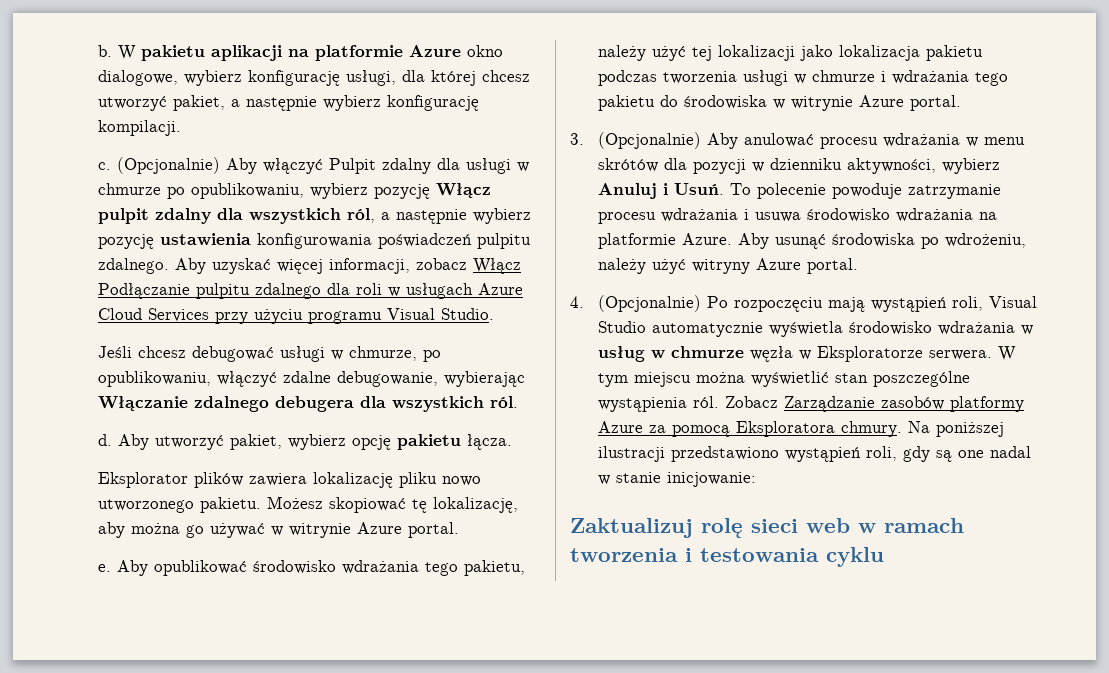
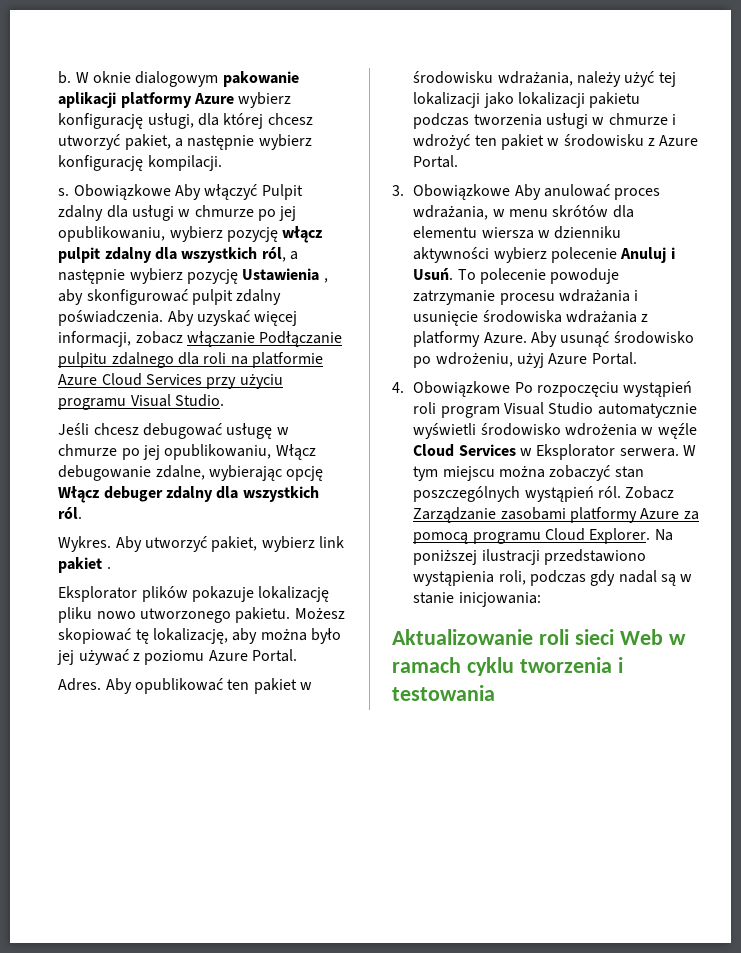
[141,45,504,61] [98,70,179,86] pakietu aplikacji na platformie Azure okno dialogowe, -> [92,71,299,87] [58,92,234,108] oknie dialogowym pakowanie aplikacji platformy Azure
[98,157,221,174] c. (Opcjonalnie) -> [58,184,171,200] s. Obowiązkowe
(186, 193) none -> [279,206,297,221] jej
[436,183,492,198] Włącz -> [282,226,323,243] włącz
[160,233,532,249] [98,258,170,274] ustawienia konfigurowania poświadczeń pulpitu zdalnego. -> [242,268,328,283] [58,289,282,305] [58,310,164,326] Ustawienia , aby skonfigurować pulpit zdalny poświadczenia.
[473,258,522,274] Włącz -> [186,331,255,347] włączanie
[388,283,474,299] w usługach -> [230,352,323,368] na platformie
[280,346,442,362] [98,371,526,387] [98,396,355,412] usługi w chmurze, po opublikowaniu, włączyć zdalne debugowanie, wybierając Włączanie zdalnego debugera -> [226,423,289,439] [58,444,316,460] [58,465,324,481] [58,486,213,503] usługę w chmurze po jej opublikowaniu, Włącz debugowanie zdalne, wybierając opcję Włącz debuger zdalny
[98,434,113,446] d. -> [58,536,112,552] Wykres.
[352,434,513,450] opcję pakietu łącza. -> [318,536,344,548] [58,557,111,573] link pakiet .
[249,473,308,486] zawiera -> [191,586,254,602] pokazuje
[186,522,460,538] [98,560,526,576] go używać w witrynie Azure portal. // e. Aby opublikować środowisko wdrażania tego pakietu, -> [310,628,341,644] [57,649,297,665] [58,678,312,694] [413,71,573,86] było jej używać z poziomu Azure Portal. // Adres. Aby opublikować ten pakiet w środowisku wdrażania,
[839,45,921,61] lokalizacja -> [517,92,585,108] lokalizacji
[892,70,1009,86] [598,95,962,111] wdrażania tego pakietu do środowiska w witrynie Azure portal. -> [413,134,699,150] [413,155,459,168] wdrożyć ten pakiet w środowisku z Azure Portal.
[598,132,702,149] (Opcjonalnie) -> [413,184,511,200] Obowiązkowe
[820,133,961,149] procesu wdrażania -> [614,188,661,200] [413,205,489,220] proces wdrażania,
[693,158,1001,174] pozycji w dzienniku aktywności, wybierz -> [413,226,622,239] [413,247,617,263] elementu wiersza w dzienniku aktywności wybierz polecenie
[755,208,998,222] [598,233,677,249] usuwa środowisko wdrażania na platformie -> [413,310,649,326] [413,331,481,347] usunięcie środowiska wdrażania z platformy
[832,233,916,247] środowiska -> [613,331,694,344] środowisko
[598,258,859,274] należy użyć witryny Azure portal. -> [516,352,637,368] użyj Azure Portal.
[598,295,702,312] (Opcjonalnie) -> [413,381,511,397] Obowiązkowe
[828,296,1038,312] [598,321,1034,337] [598,346,924,362] mają wystąpień roli, Visual Studio automatycznie wyświetla środowisko wdrażania w usług w chmurze węzła w Eksploratorze -> [623,381,693,397] [413,402,697,418] [413,423,697,439] [413,444,616,460] wystąpień roli program Visual Studio automatycznie wyświetli środowisko wdrożenia w węźle Cloud Services w Eksplorator
[751,371,971,387] [598,397,688,412] wyświetlić stan poszczególne wystąpienia -> [549,465,644,481] [413,486,594,502] zobaczyć stan poszczególnych wystąpień
[881,396,945,410] zasobów -> [500,507,566,520] zasobami
[736,421,903,437] Eksploratora chmury. -> [472,528,651,544] programu Cloud Explorer.
[785,446,1032,462] [598,472,757,487] [570,518,850,538] wystąpień roli, gdy są one nadal w stanie inicjowanie: // Zaktualizuj rolę sieci web -> [413,570,693,586] [413,592,541,607] [392,629,663,645] wystąpienia roli, podczas gdy nadal są w stanie inicjowania: // Aktualizowanie roli sieci Web
(964, 525) none -> [466,657,514,676] cyklu
[826,547,884,567] cyklu -> (495, 693) none

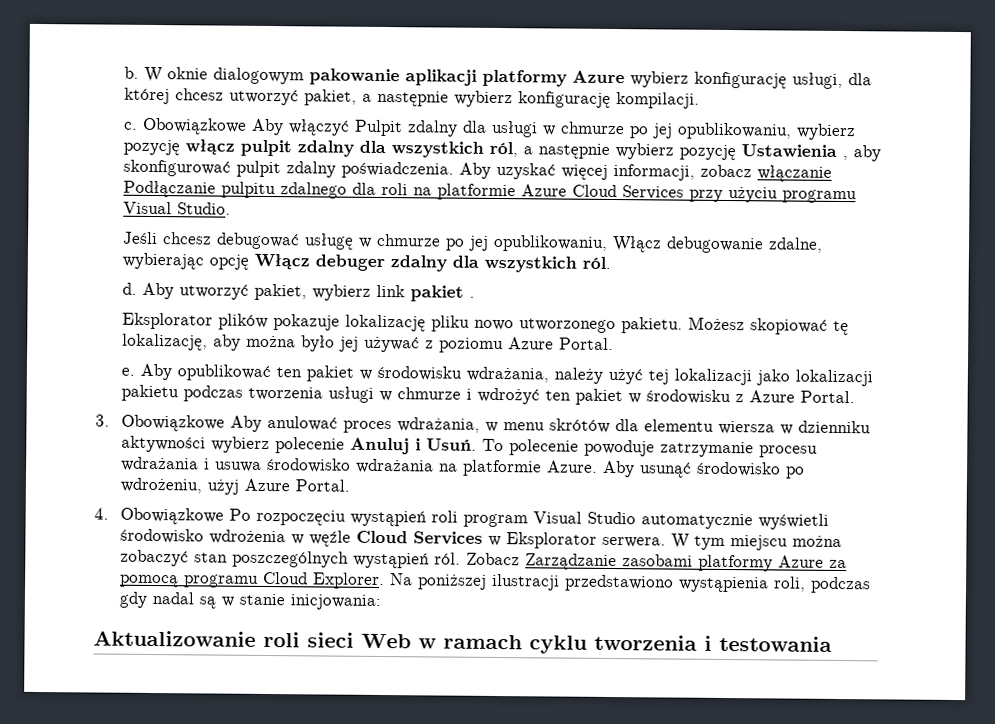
[58,188,70,196] s. -> [123,121,138,130] c.
[58,536,112,552] Wykres. -> [121,282,137,295] d.
[58,678,102,691] Adres. -> [120,367,135,376] e.
[413,310,649,326] [413,331,481,347] usunięcie środowiska wdrażania z platformy -> [214,457,542,477] usuwa środowisko wdrażania na platformie

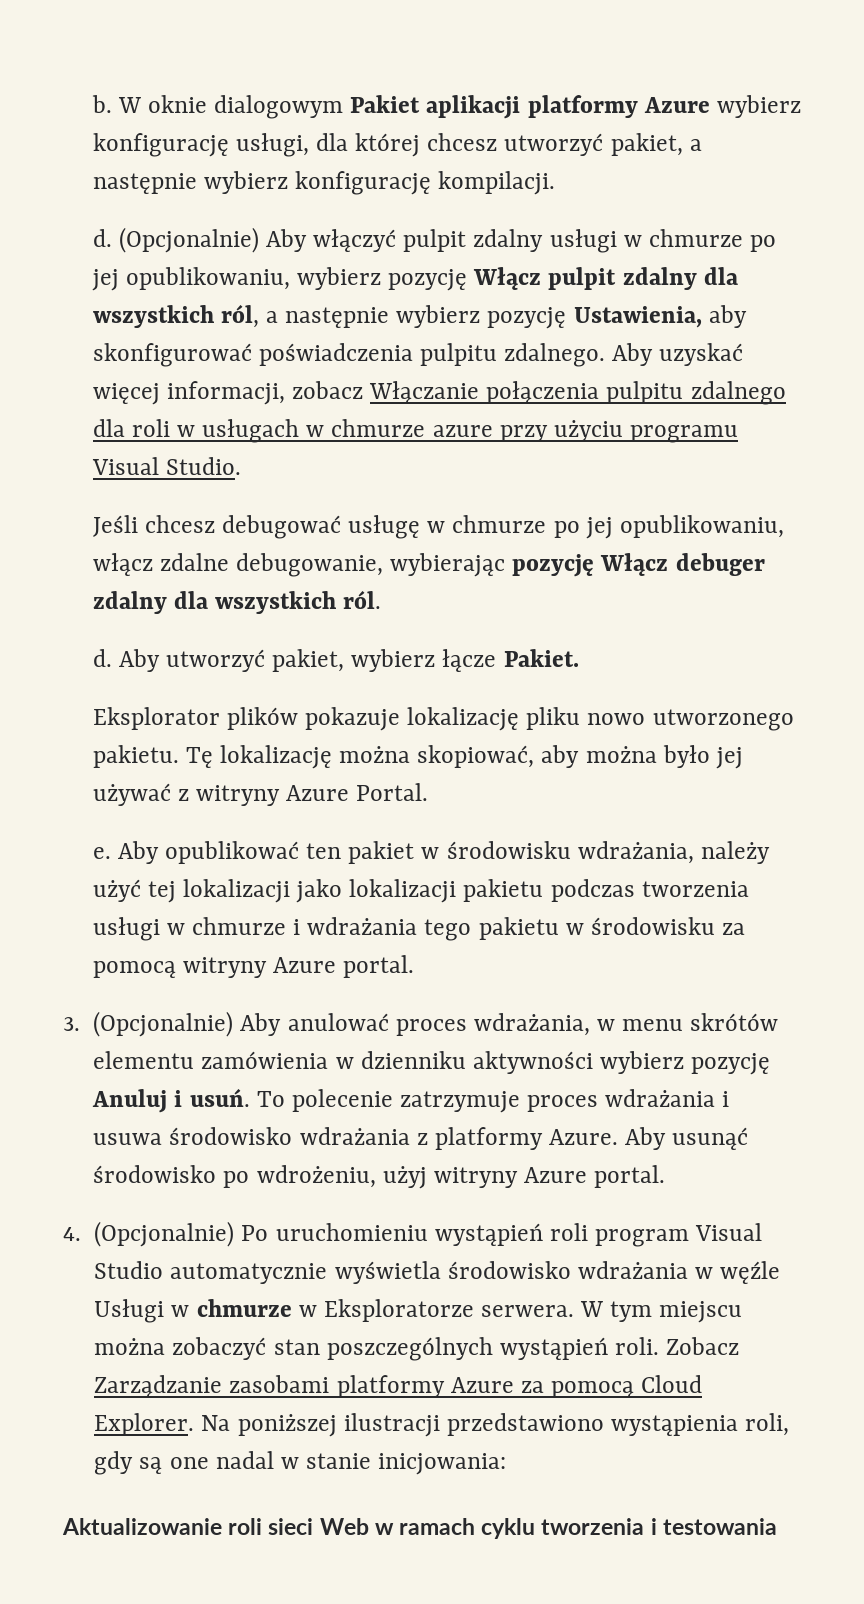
[308,68,400,86] pakowanie -> [350,95,421,113] Pakiet
[123,117,487,137] c. Obowiązkowe Aby włączyć Pulpit zdalny dla -> [92,227,544,253] d. (Opcjonalnie) Aby włączyć pulpit zdalny
[184,139,235,155] włącz -> [473,267,542,290] Włącz
[740,144,881,162] [122,159,454,179] Ustawienia , aby skonfigurować pulpit zdalny poświadczenia. -> [573,305,747,328] [92,343,606,367] Ustawienia, aby skonfigurować poświadczenia pulpitu zdalnego.
[756,165,832,182] [122,180,216,198] włączanie Podłączanie -> [369,381,600,404] Włączanie połączenia
[412,183,684,201] na platformie Azure Cloud Services -> [176,419,493,443] w usługach w chmurze azure
[611,235,823,254] [121,252,249,270] Włącz debugowanie zdalne, wybierając opcję -> [92,553,595,577] włącz zdalne debugowanie, wybierając pozycję
[375,284,475,302] link pakiet . -> [442,649,579,672] łącze Pakiet.
[687,316,849,336] [121,333,208,351] Możesz skopiować tę lokalizację, -> [185,745,535,769] Tę lokalizację można skopiować,
[438,337,504,354] poziomu -> [195,785,280,806] witryny
[476,387,855,406] wdrożyć ten pakiet w środowisku z Azure Portal. -> [307,917,746,941] [92,955,415,978] wdrażania tego pakietu w środowisku za pomocą witryny Azure portal.
[120,414,225,432] Obowiązkowe -> [93,1011,234,1037] (Opcjonalnie)
[614,419,775,435] dla elementu wiersza -> [93,1051,329,1069] elementu zamówienia
[274,437,345,454] polecenie -> [691,1053,771,1075] pozycję
[425,438,477,451] Usuń. -> [189,1088,250,1107] usuń.
[583,439,818,458] powoduje zatrzymanie procesu -> [400,1091,599,1113] zatrzymuje proces
[438,459,542,477] na platformie -> [416,1127,543,1150] z platformy
[243,478,350,492] [94,507,346,526] Azure Portal. // 4. Obowiązkowe Po rozpoczęciu -> [433,1165,666,1188] [63,1221,428,1247] witryny Azure portal. // 4. (Opcjonalnie) Po uruchomieniu
[757,513,829,530] [119,528,597,549] wyświetli środowisko wdrożenia w węźle Cloud Services w Eksplorator -> [334,1261,781,1284] [94,1299,474,1323] wyświetla środowisko wdrażania w węźle Usługi w chmurze w Eksploratorze
[433,552,461,565] ról. -> [615,1337,660,1355] roli.
[183,574,259,588] programu -> (635, 1389) none
[809,576,871,594] [118,591,216,609] podczas gdy nadal są -> [94,1451,274,1475] gdy są one nadal

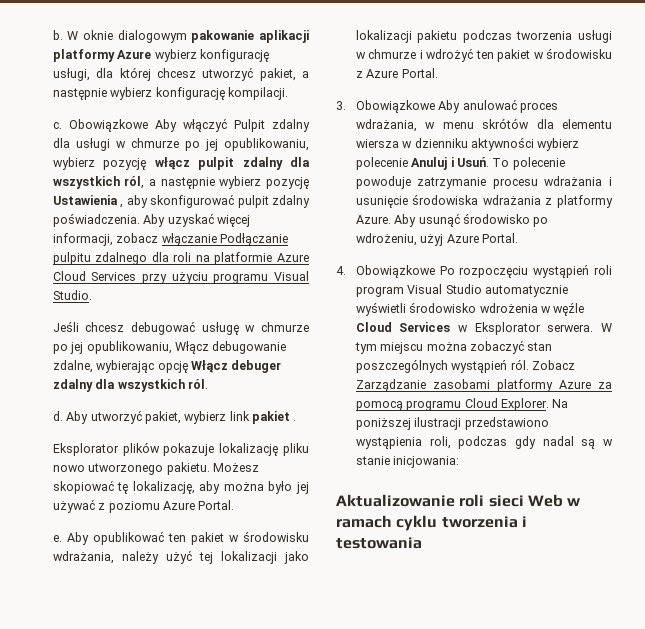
[350,95,421,113] Pakiet -> [191,30,255,43] pakowanie
[92,227,544,253] d. (Opcjonalnie) Aby włączyć pulpit zdalny -> [52,118,310,132] [52,138,70,148] c. Obowiązkowe Aby włączyć Pulpit zdalny dla
[473,267,542,290] Włącz -> [154,157,190,170] włącz
[573,305,747,328] [92,343,606,367] Ustawienia, aby skonfigurować poświadczenia pulpitu zdalnego. -> [52,194,310,208] [52,213,140,227] Ustawienia , aby skonfigurować pulpit zdalny poświadczenia.
[369,381,600,404] Włączanie połączenia -> [161,233,288,246] włączanie Podłączanie
[176,419,493,443] w usługach w chmurze azure -> [195,252,309,265] [52,271,137,281] na platformie Azure Cloud Services
[92,553,595,577] włącz zdalne debugowanie, wybierając pozycję -> [174,341,287,354] [52,360,188,373] Włącz debugowanie zdalne, wybierając opcję
[442,649,579,672] łącze Pakiet. -> [229,411,297,424] link pakiet .
[185,745,535,769] Tę lokalizację można skopiować, -> [212,463,259,472] [52,480,195,494] Możesz skopiować tę lokalizację,
[195,785,280,806] witryny -> [108,501,160,513] poziomu
[307,917,746,941] [92,955,415,978] wdrażania tego pakietu w środowisku za pomocą witryny Azure portal. -> [426,48,612,62] [355,68,438,78] wdrożyć ten pakiet w środowisku z Azure Portal.
[93,1011,234,1037] (Opcjonalnie) -> [355,100,435,113] Obowiązkowe
[93,1051,329,1069] elementu zamówienia -> [536,119,612,129] [355,139,399,148] dla elementu wiersza
[691,1053,771,1075] pozycję -> [355,157,408,170] polecenie
[189,1088,250,1107] usuń. -> [456,157,489,167] Usuń.
[400,1089,730,1113] [93,1127,293,1145] zatrzymuje proces wdrażania i usuwa środowisko -> [355,176,612,189] [355,194,479,208] powoduje zatrzymanie procesu wdrażania i usunięcie środowiska
[433,1165,666,1188] [63,1221,428,1247] witryny Azure portal. // 4. (Opcjonalnie) Po uruchomieniu -> [446,233,518,243] [336,265,529,278] Azure Portal. // 4. Obowiązkowe Po rozpoczęciu
[334,1261,781,1284] [94,1299,474,1323] wyświetla środowisko wdrażania w węźle Usługi w chmurze w Eksploratorze -> [355,302,585,316] [355,322,541,335] wyświetli środowisko wdrożenia w węźle Cloud Services w Eksplorator
[615,1337,660,1355] roli. -> [510,359,529,370] ról.
(635, 1389) none -> [406,400,462,411] programu
[94,1451,274,1475] gdy są one nadal -> [458,436,596,449] podczas gdy nadal są

